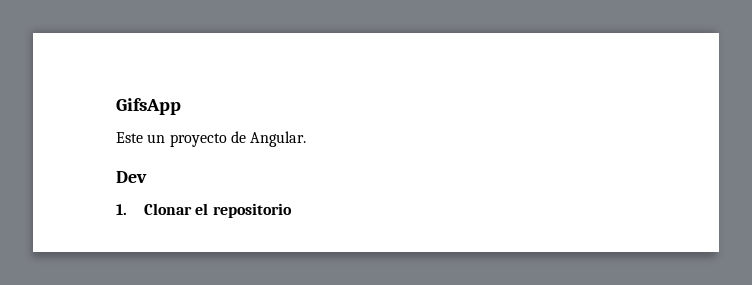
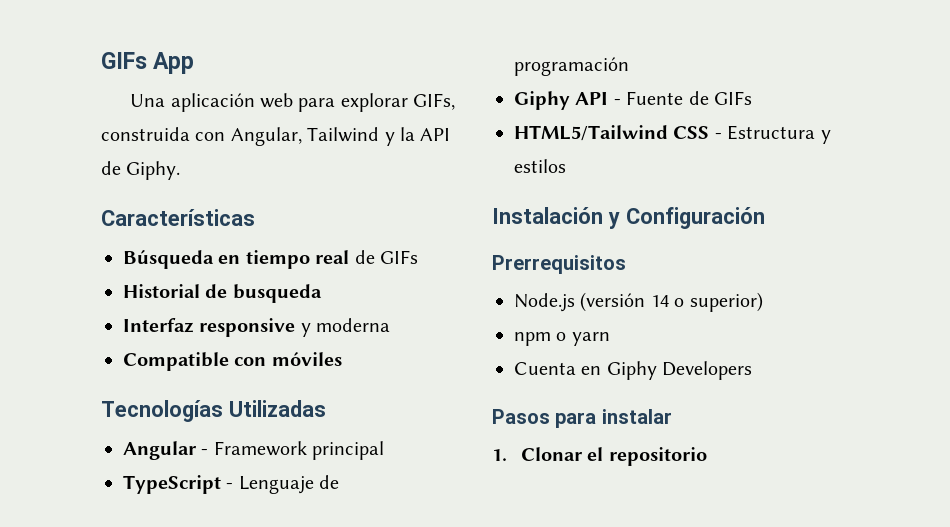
[116,98,181,115] [116,131,307,147] [116,171,147,183] GifsApp // Este un proyecto de Angular. // Dev -> [101,52,195,74] [130,93,456,112] [101,127,451,146] [101,161,181,180] [101,209,255,226] [123,250,418,269] [123,284,322,303] [123,318,391,337] [123,352,342,371] [101,400,326,422] [123,441,385,460] [123,475,340,494] [514,57,629,76] [514,91,752,110] [514,125,831,144] [514,159,566,173] [492,207,765,229] [492,255,626,274] [514,292,763,312] [514,332,610,346] [514,361,753,380] [492,409,672,428] GIFs App // Una aplicación web para explorar GIFs, construida con Angular, Tailwind y la API de Giphy. // Características // Búsqueda en tiempo real de GIFs // Historial de busqueda // Interfaz responsive y moderna // Compatible con móviles // Tecnologías Utilizadas // Angular - Framework principal // TypeScript - Lenguaje de programación // Giphy API - Fuente de GIFs // HTML5/Tailwind CSS - Estructura y estilos // Instalación y Configuración // Prerrequisitos // Node.js (versión 14 o superior) // npm o yarn // Cuenta en Giphy Developers // Pasos para instalar

